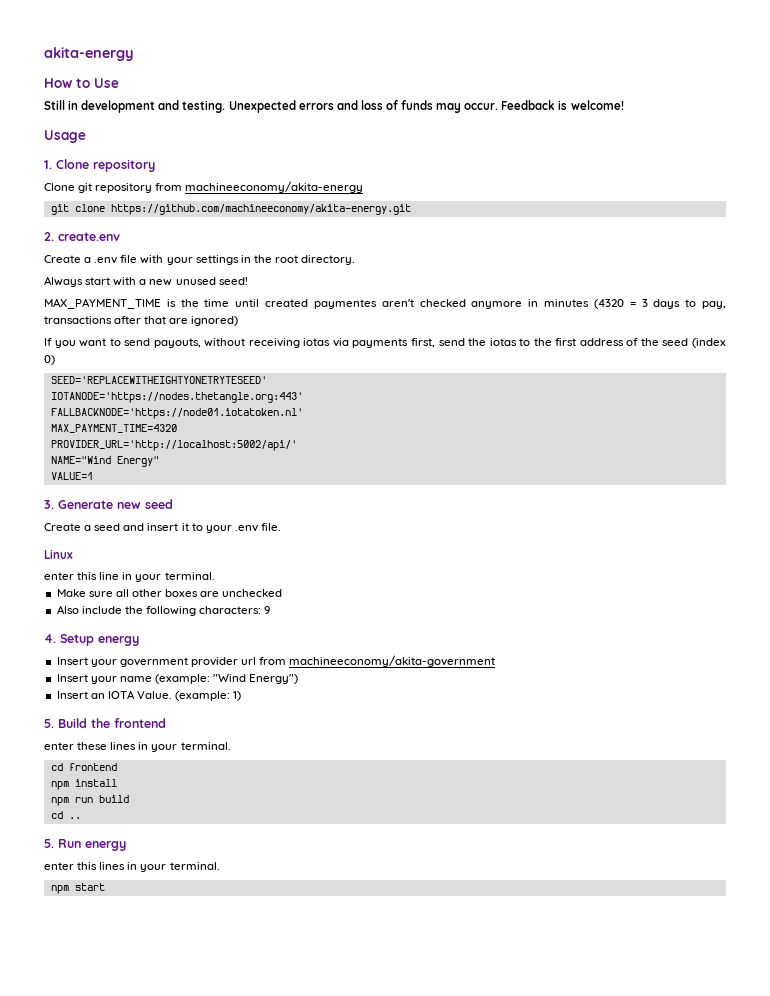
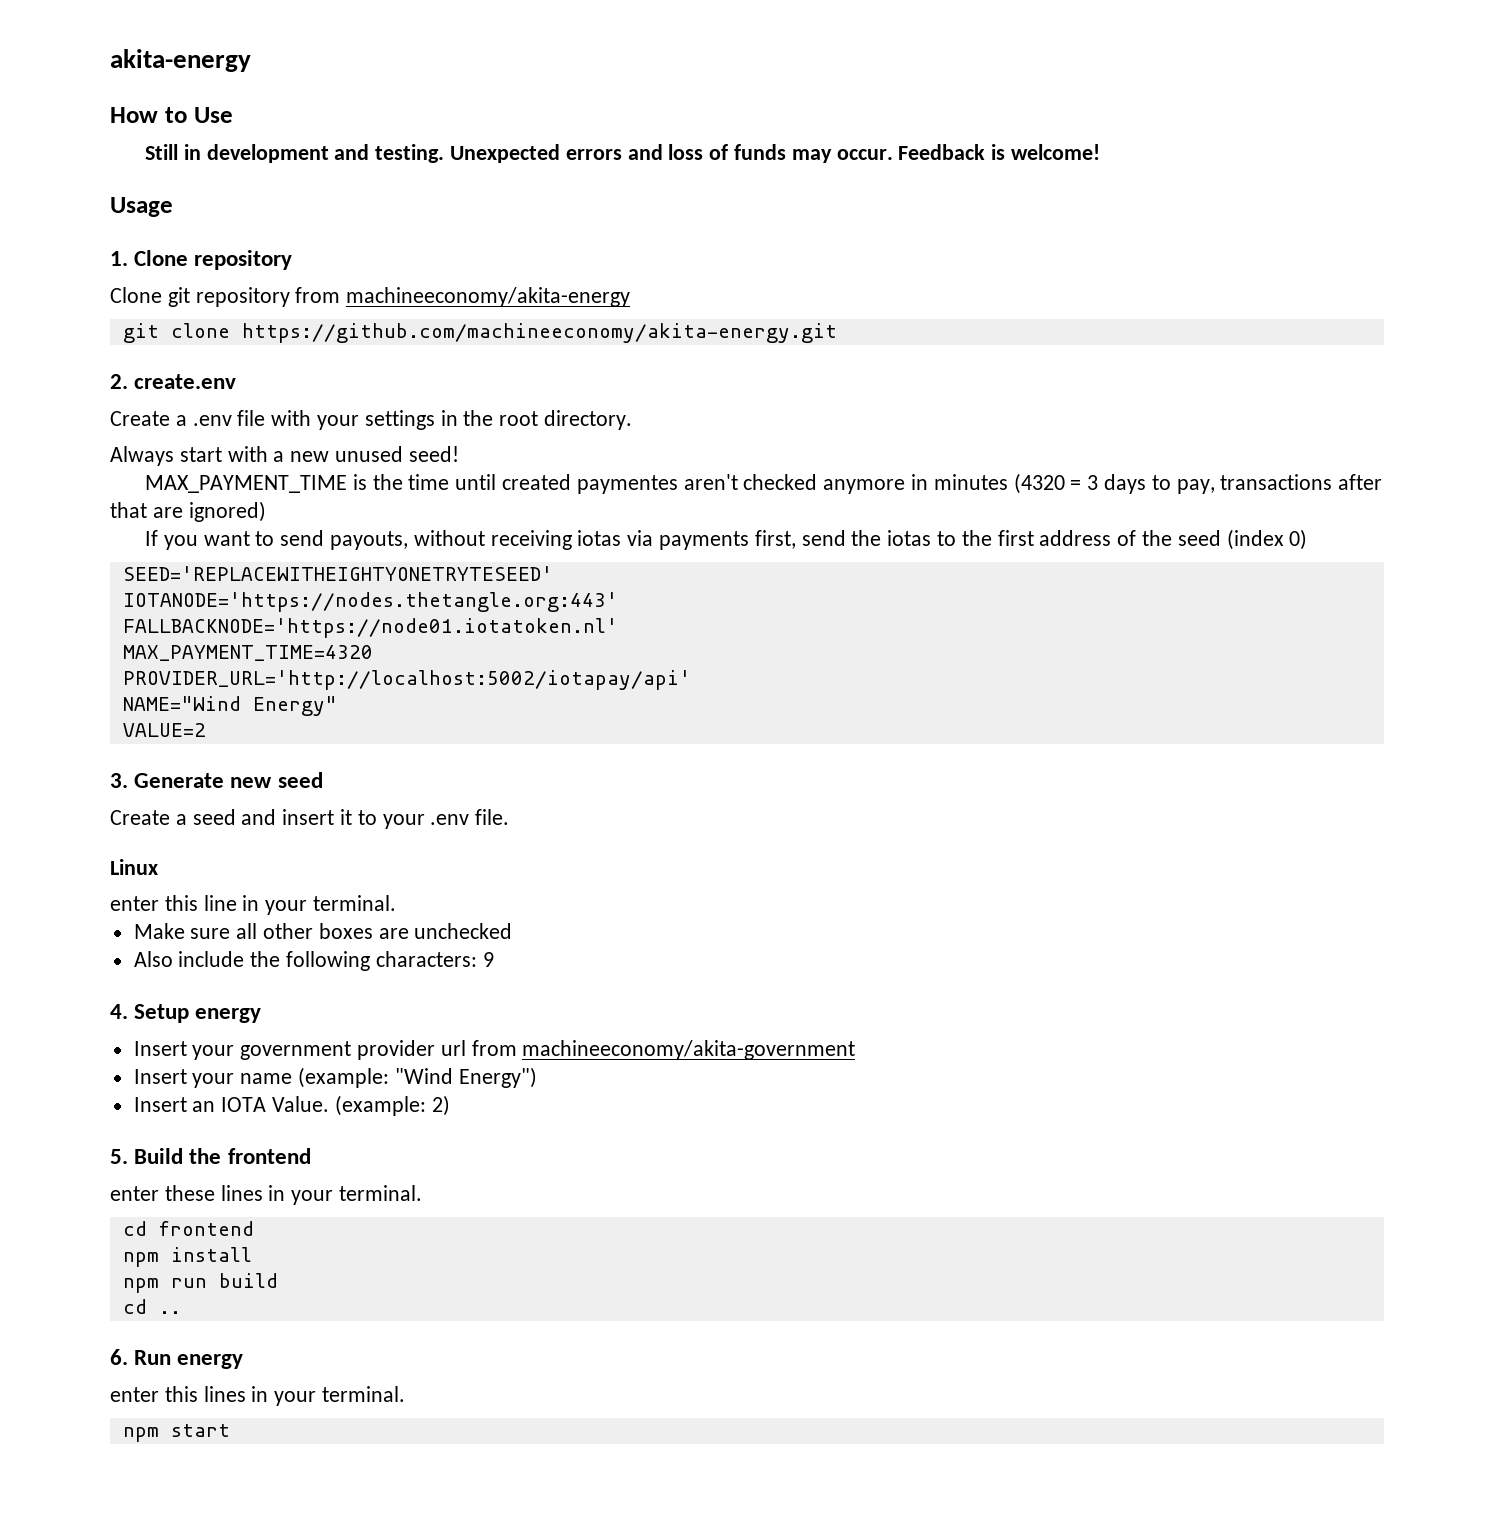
[50,440,297,451] PROVIDER_URL='http://localhost:5002/api/' -> [122,670,691,690] PROVIDER_URL='http://localhost:5002/iotapay/api'
[50,472,93,480] VALUE=1 -> [122,723,206,737] VALUE=2
[233,691,242,701] 1) -> [431,1095,450,1116] 2)
[44,839,54,848] 5. -> [110,1349,128,1365] 6.

